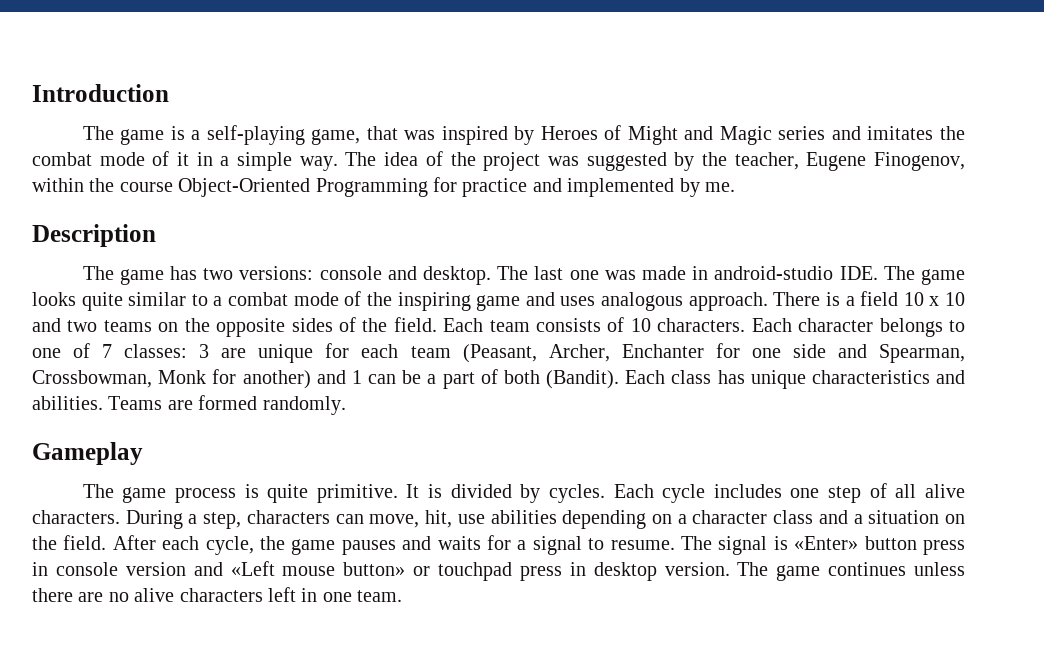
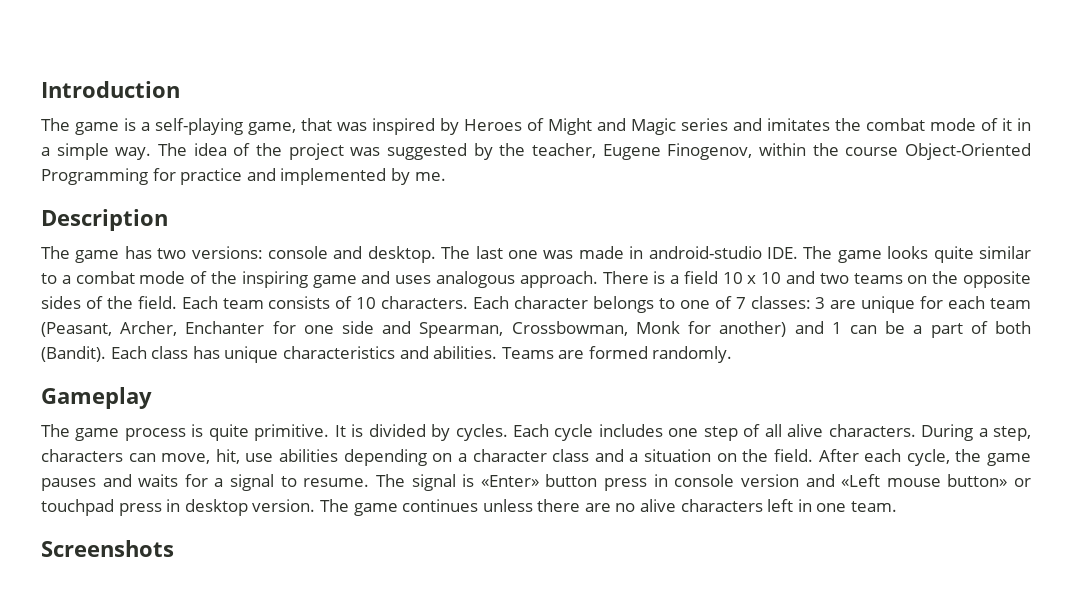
(403, 596) none -> [41,540,174,557] // Screenshots

